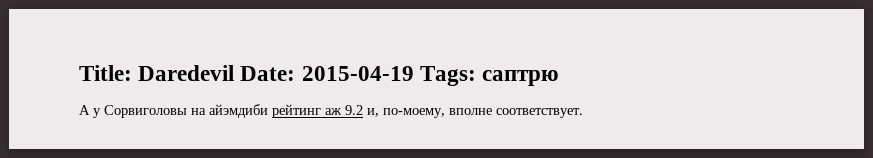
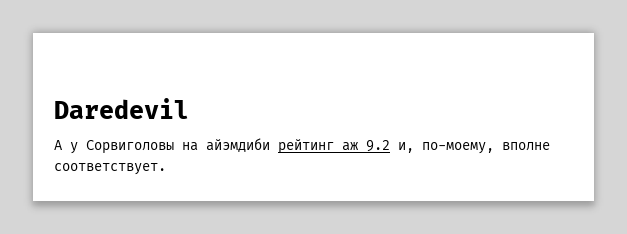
[79,65,132,81] Title: -> (54, 108) none
[240,66,560,86] Date: 2015-04-19 Tags: саптрю -> (189, 108) none

